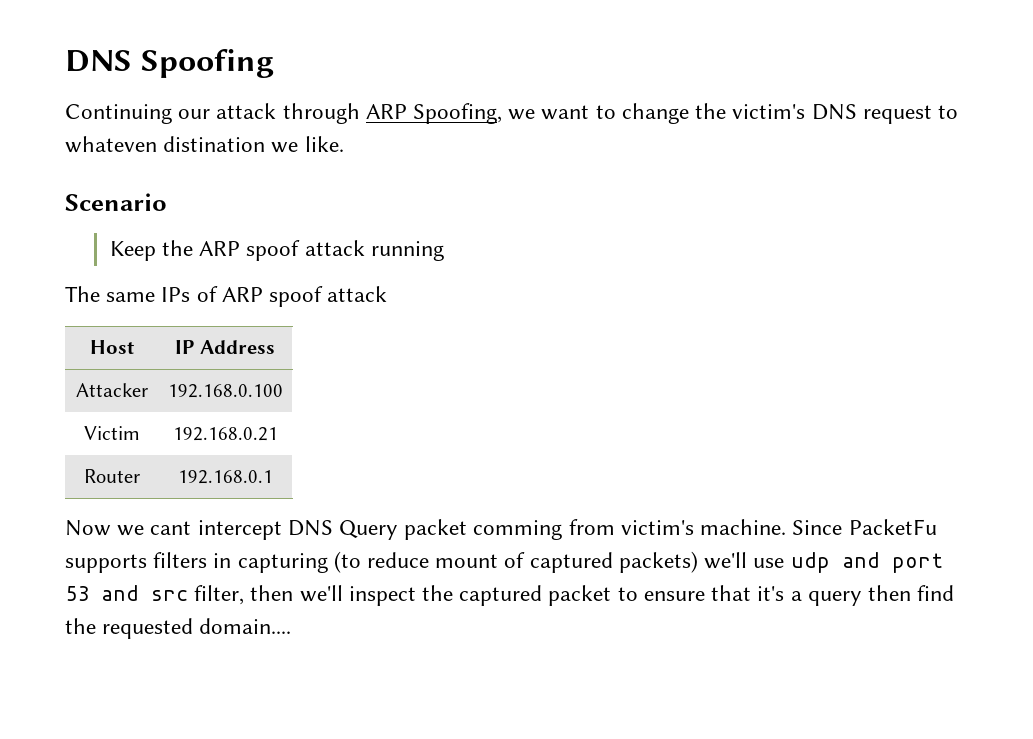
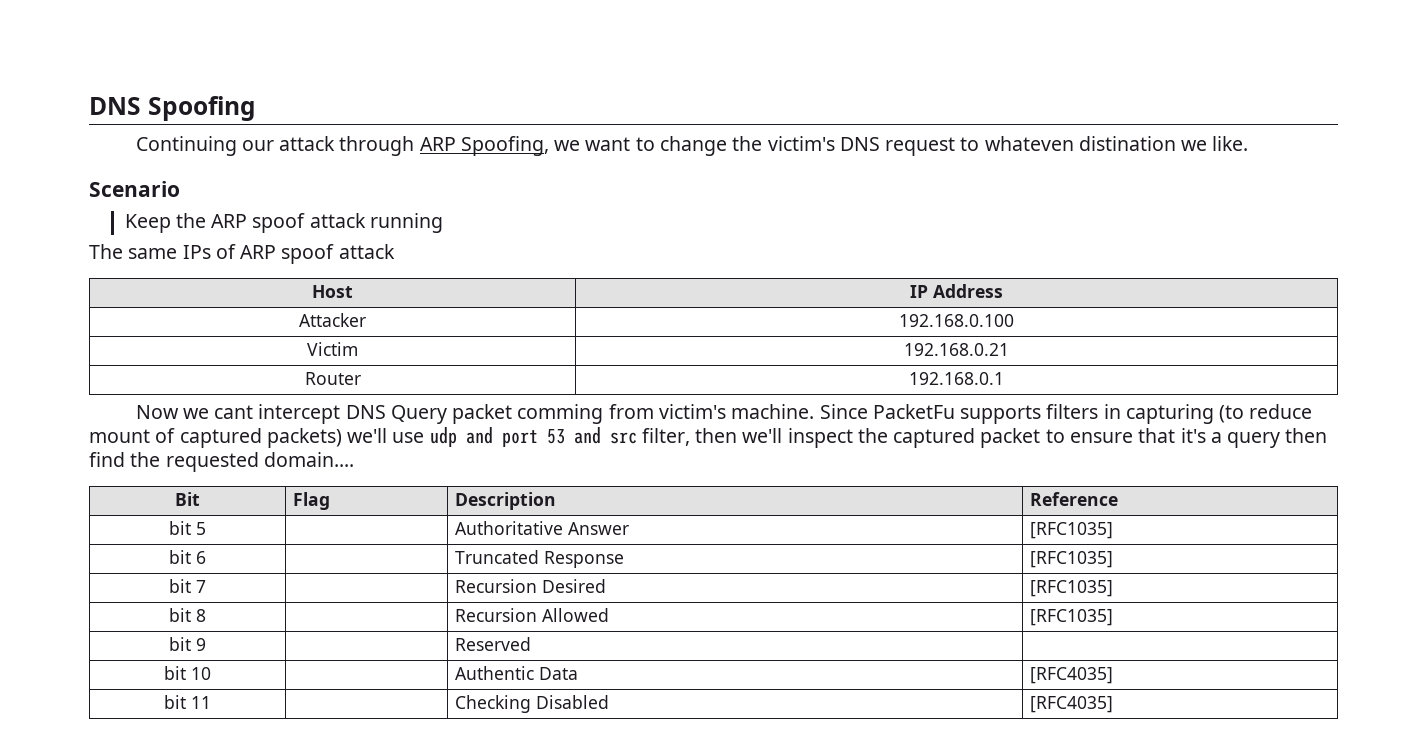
(292, 626) none -> [175,492,200,506] [293,492,331,510] [455,492,557,510] [1030,492,1119,506] [169,521,206,535] [455,521,630,535] [1030,522,1114,539] [169,550,206,564] [455,550,625,568] [1030,551,1114,568] [169,579,206,593] [455,579,607,593] [1030,580,1114,597] [169,608,206,622] [455,608,610,622] [1030,609,1114,626] [169,637,206,651] [455,637,532,651] [164,666,211,680] [455,666,579,680] [1030,667,1114,684] [164,695,211,709] [455,695,610,713] [1030,696,1114,713] // Bit | Flag | Description | Reference // bit 5 | | Authoritative Answer | [RFC1035] // bit 6 | | Truncated Response | [RFC1035] // bit 7 | | Recursion Desired | [RFC1035] // bit 8 | | Recursion Allowed | [RFC1035] // bit 9 | | Reserved | // bit 10 | | Authentic Data | [RFC4035] // bit 11 | | Checking Disabled | [RFC4035]

